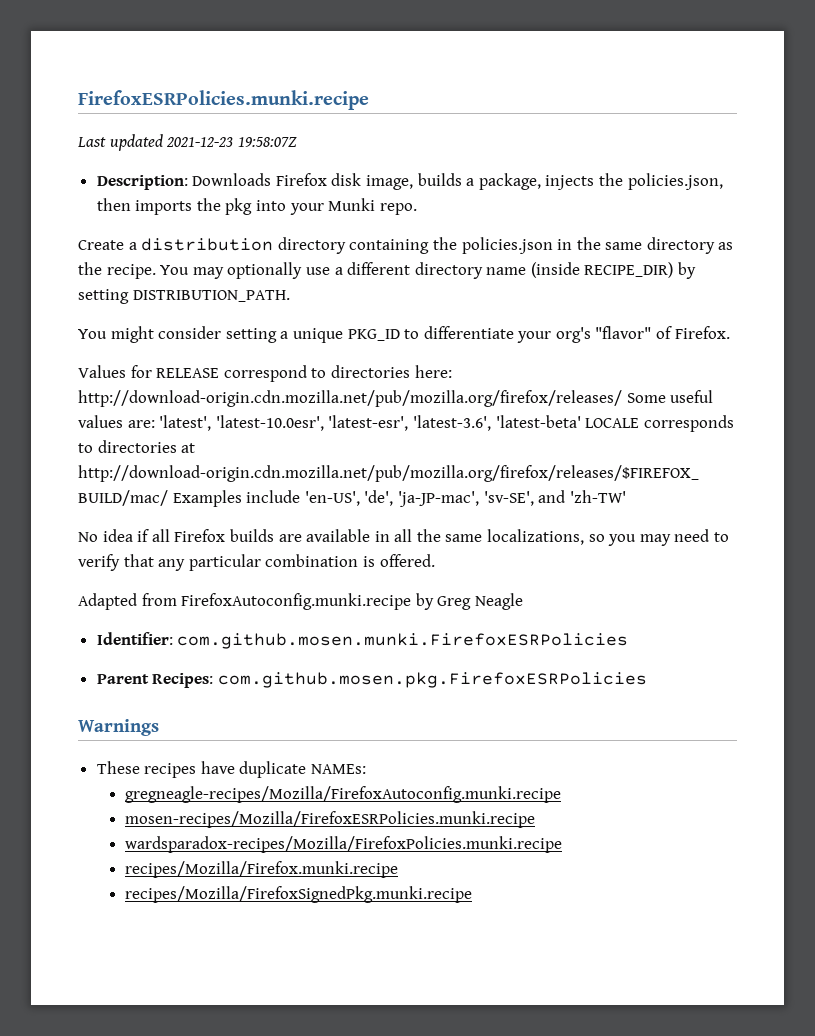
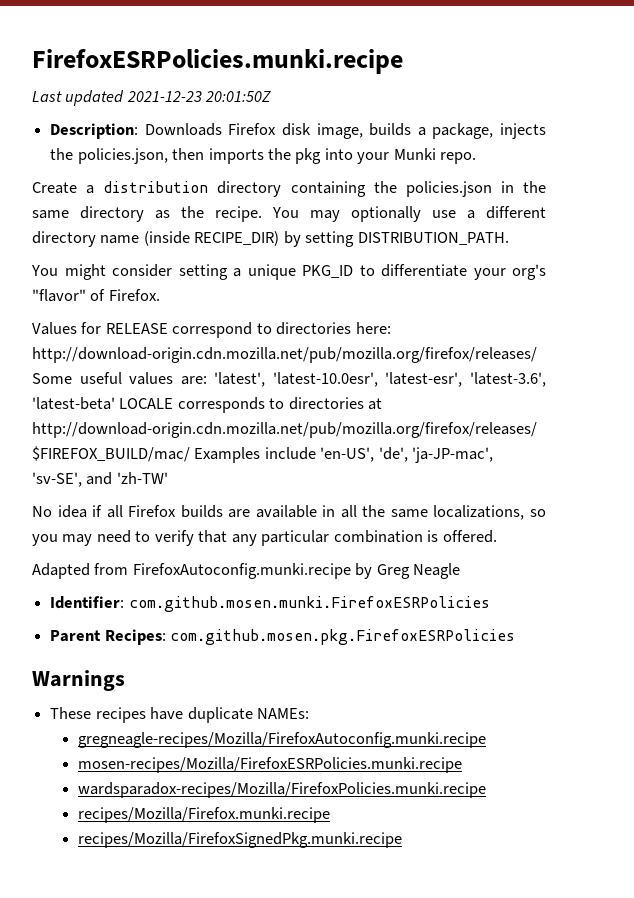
[237,137,297,147] 19:58:07Z -> [205,91,272,102] 20:01:50Z

